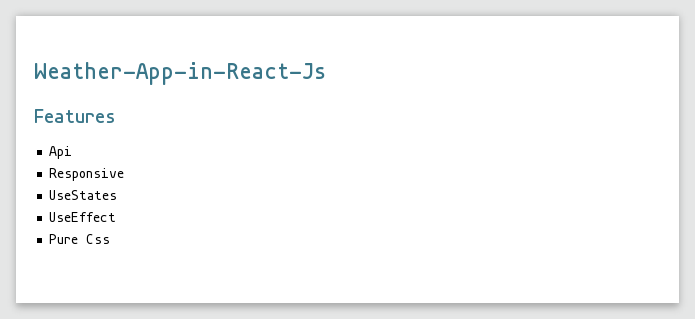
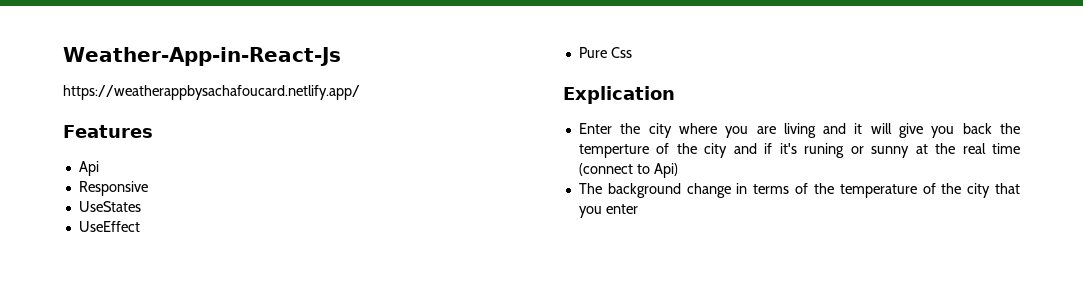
(326, 73) none -> [63,85,360,100] // https://weatherappbysachafoucard.netlify.app/
(111, 239) none -> [563,86,675,104] [578,123,1021,138] [578,143,1020,158] [578,163,678,178] [578,183,1020,198] [578,204,638,218] // Explication // Enter the city where you are living and it will give you back the temperture of the city and if it's runing or sunny at the real time (connect to Api) // The background change in terms of the temperature of the city that you enter

